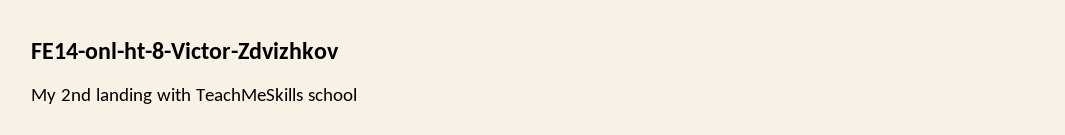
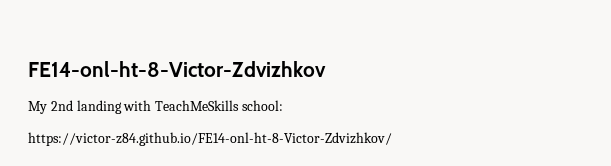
[307,88,357,101] school -> [241,100,283,111] [28,132,392,146] school: // https://victor-z84.github.io/FE14-onl-ht-8-Victor-Zdvizhkov/

